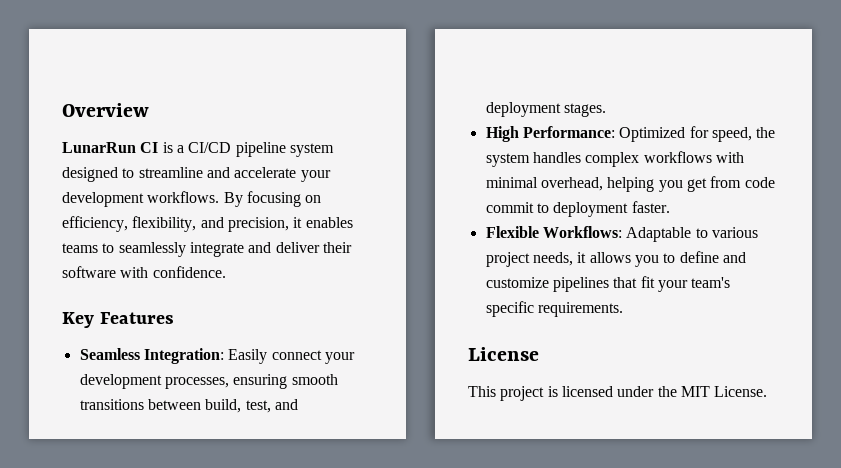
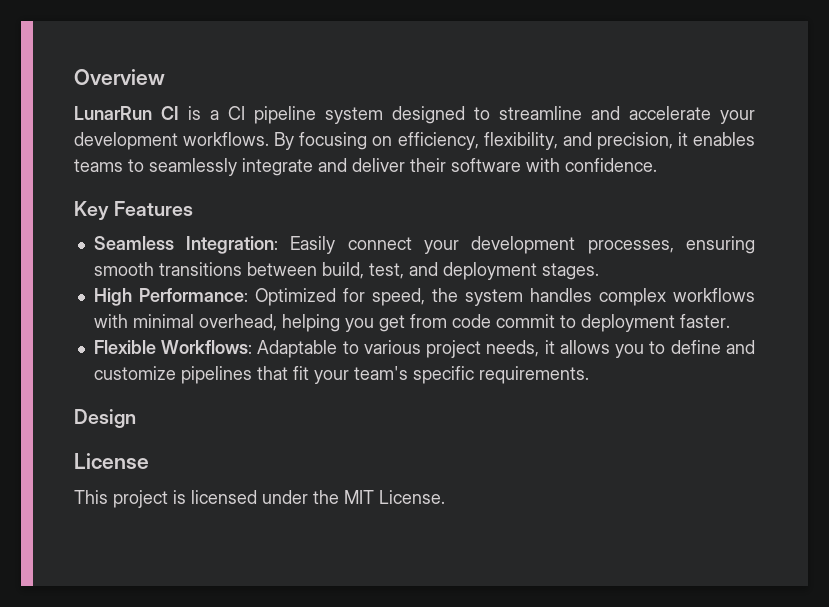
[188,142,232,153] CI/CD -> [228,106,245,120] CI
(623, 309) none -> [74,409,136,428] // Design

